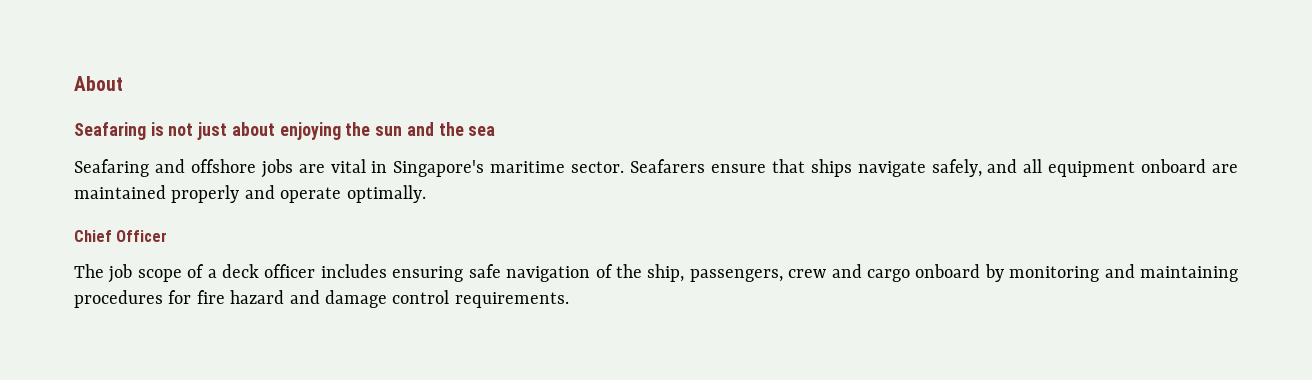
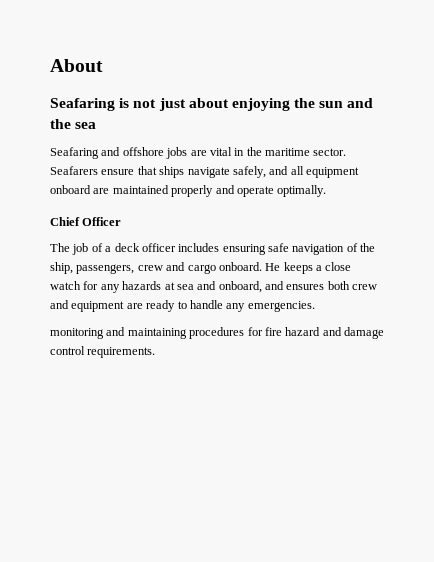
[393,160,485,177] Singapore's -> [246,147,262,156] the
[137,269,182,282] scope -> (89, 249) none
[915,264,1004,282] onboard by -> [218,262,352,274] [50,281,378,293] [50,300,315,312] onboard. He keeps a close watch for any hazards at sea and onboard, and ensures both crew and equipment are ready to handle any emergencies. //

